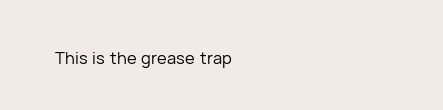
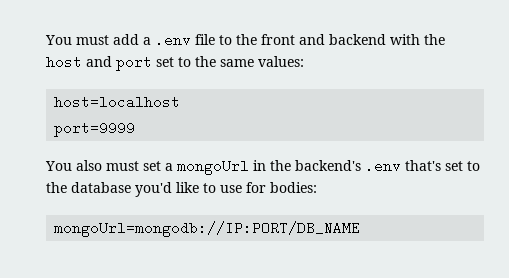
[55,52,232,68] This is the grease trap -> [45,33,445,47] [46,56,304,71] [54,95,181,109] [54,121,136,137] [45,159,480,175] [46,182,317,197] [54,221,361,237] You must add a .env file to the front and backend with the host and port set to the same values: // host=localhost // port=9999 // You also must set a mongoUrl in the backend's .env that's set to the database you'd like to use for bodies: // mongoUrl=mongodb://IP:PORT/DB_NAME

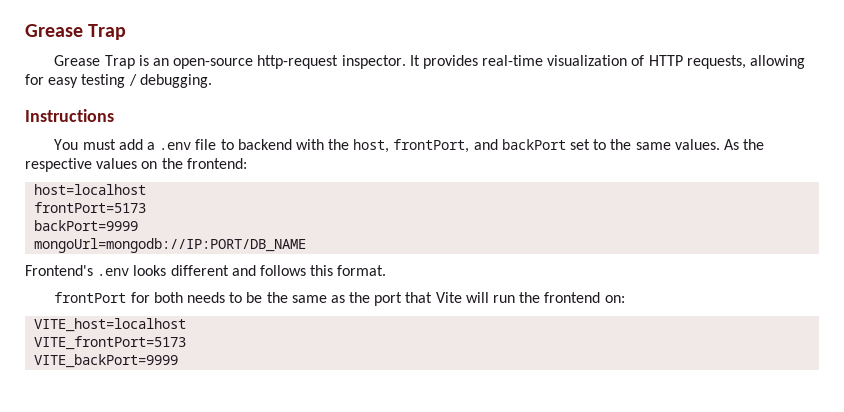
(45, 40) none -> [25,24,127,40] [54,55,806,69] [25,74,212,88] [25,109,114,122] Grease Trap // Grease Trap is an open-source http-request inspector. It provides real-time visualization of HTTP requests, allowing for easy testing / debugging. // Instructions //
[236,34,445,45] [46,56,304,71] [54,95,181,109] [54,121,136,137] [45,159,480,175] [46,182,317,197] [54,221,361,237] the front and backend with the host and port set to the same values: // host=localhost // port=9999 // You also must set a mongoUrl in the backend's .env that's set to the database you'd like to use for bodies: // mongoUrl=mongodb://IP:PORT/DB_NAME -> [237,139,765,153] [25,158,247,172] [34,184,147,195] [34,202,147,213] [34,220,139,231] [34,238,307,253] [25,265,387,276] [54,292,625,306] [34,318,187,332] [34,336,187,350] [34,354,179,368] backend with the host, frontPort, and backPort set to the same values. As the respective values on the frontend: // host=localhost // frontPort=5173 // backPort=9999 // mongoUrl=mongodb://IP:PORT/DB_NAME // Frontend's .env looks different and follows this format. // frontPort for both needs to be the same as the port that Vite will run the frontend on: // VITE_host=localhost // VITE_frontPort=5173 // VITE_backPort=9999

